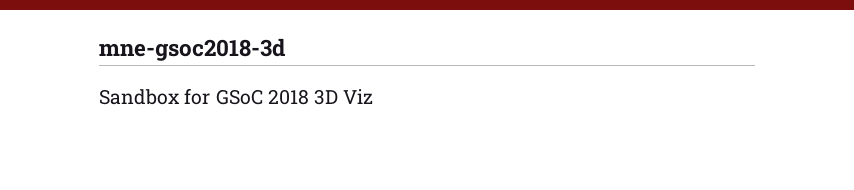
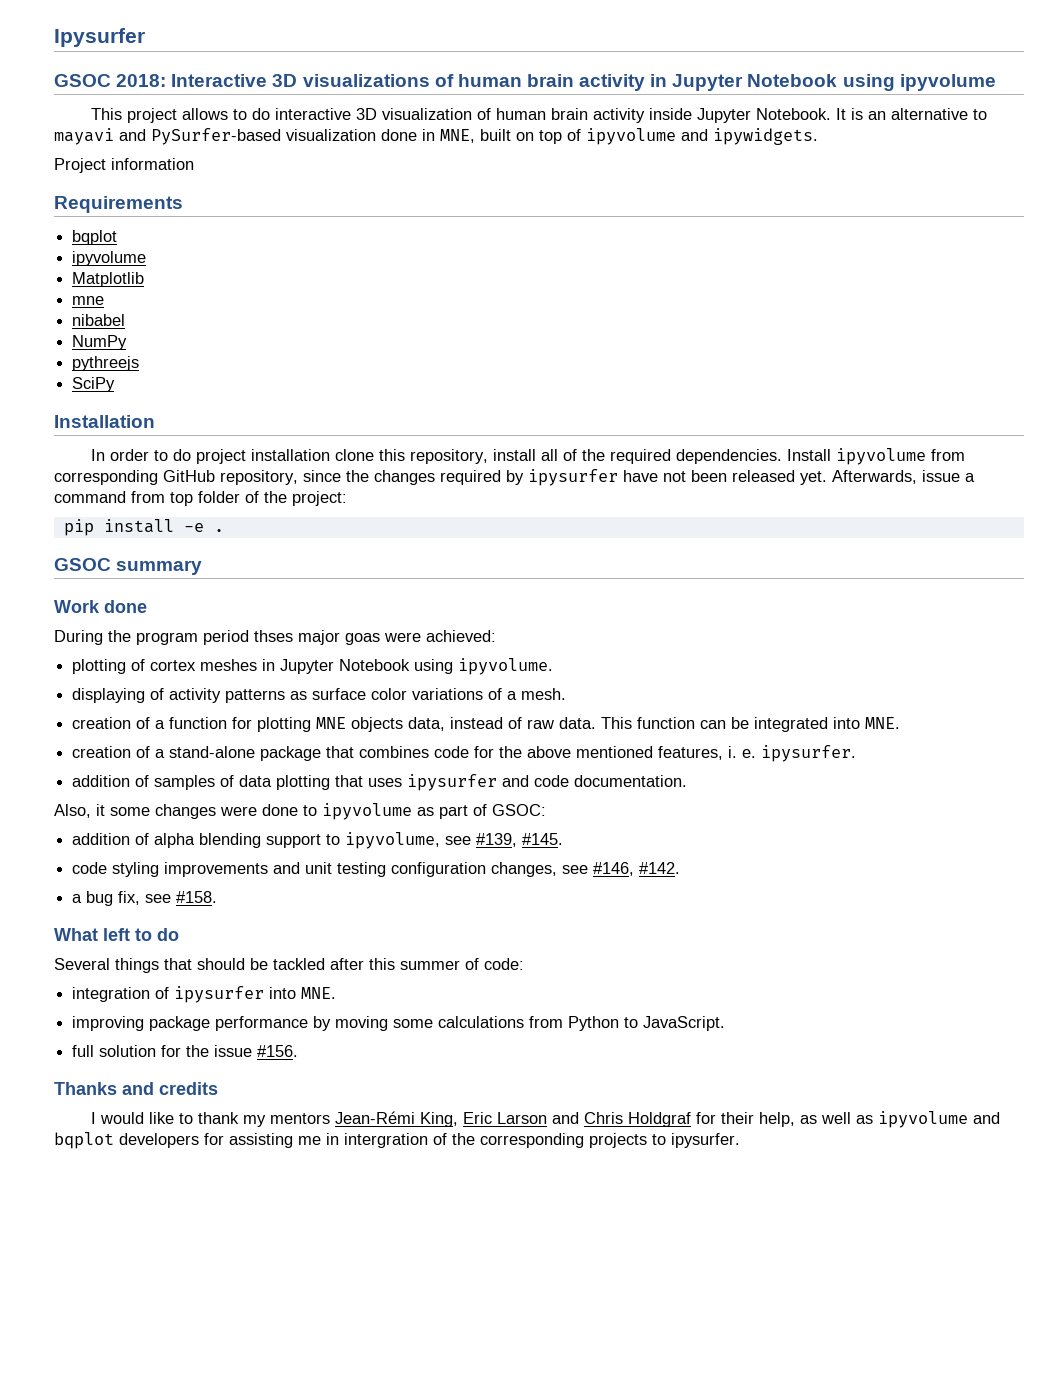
[99,38,285,61] [99,88,374,105] mne-gsoc2018-3d // Sandbox for GSoC 2018 3D Viz -> [54,28,145,47] [54,74,996,91] [91,108,988,123] [54,128,818,145] [54,158,194,173] [54,196,183,213] [72,230,118,245] [72,251,147,266] [72,272,145,287] [72,296,105,305] [72,314,126,326] [72,335,128,350] [72,356,140,371] [72,377,116,392] [54,415,155,428] [91,448,966,465] [54,469,975,486] [54,491,347,506] [63,519,224,536] [54,558,203,575] [54,600,147,613] [54,630,496,645] [72,658,554,675] [72,688,567,703] [72,717,901,732] [72,745,857,762] [72,774,688,791] [54,803,546,820] [72,832,564,849] [72,862,681,877] [72,891,218,906] [54,928,179,941] [54,958,524,973] [72,986,337,1003] [72,1016,726,1031] [72,1045,299,1057] [54,1082,218,1095] [91,1111,1001,1128] [54,1132,740,1149] Ipysurfer // GSOC 2018: Interactive 3D visualizations of human brain activity in Jupyter Notebook using ipyvolume // This project allows to do interactive 3D visualization of human brain activity inside Jupyter Notebook. It is an alternative to mayavi and PySurfer-based visualization done in MNE, built on top of ipyvolume and ipywidgets. // Project information // Requirements // bqplot // ipyvolume // Matplotlib // mne // nibabel // NumPy // pythreejs // SciPy // Installation // In order to do project installation clone this repository, install all of the required dependencies. Install ipyvolume from corresponding GitHub repository, since the changes required by ipysurfer have not been released yet. Afterwards, issue a command from top folder of the project: // pip install -e . // GSOC summary // Work done // During the program period thses major goas were achieved: // plotting of cortex meshes in Jupyter Notebook using ipyvolume. // displaying of activity patterns as surface color variations of a mesh. // creation of a function for plotting MNE objects data, instead of raw data. This function can be integrated into MNE. // creation of a stand-alone package that combines code for the above mentioned features, i. e. ipysurfer. // addition of samples of data plotting that uses ipysurfer and code documentation. // Also, it some changes were done to ipyvolume as part of GSOC: // addition of alpha blending support to ipyvolume, see #139, #145. // code styling improvements and unit testing configuration changes, see #146, #142. // a bug fix, see #158. // What left to do // Several things that should be tackled after this summer of code: // integration of ipysurfer into MNE. // improving package performance by moving some calculations from Python to JavaScript. // full solution for the issue #156. // Thanks and credits // I would like to thank my mentors Jean-Rémi King, Eric Larson and Chris Holdgraf for their help, as well as ipyvolume and bqplot developers for assisting me in intergration of the corresponding projects to ipysurfer.

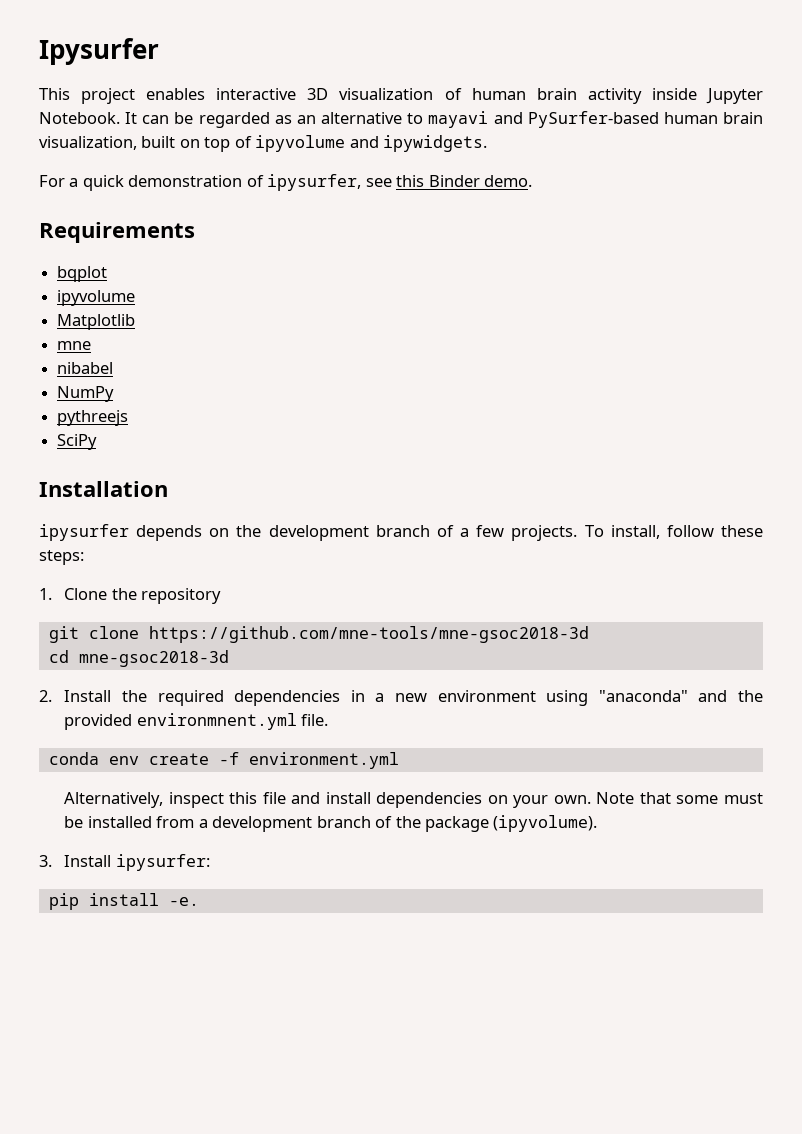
[54,74,996,91] // GSOC 2018: Interactive 3D visualizations of human brain activity in Jupyter Notebook using ipyvolume -> (159, 51) none
[182,108,271,120] allows to do -> [146,88,206,100] enables
[851,108,864,120] is -> [142,112,292,128] can be regarded as
[286,129,475,143] visualization done in MNE, -> [663,112,763,124] [39,136,137,150] human brain visualization,
[54,158,194,173] Project information -> [39,174,533,191] For a quick demonstration of ipysurfer, see this Binder demo.
[91,448,966,465] [54,469,975,486] [54,491,347,506] [63,519,224,536] [54,558,203,575] [54,600,147,613] [54,630,496,645] [72,658,554,675] [72,688,567,703] [72,717,901,732] [72,745,857,762] [72,774,688,791] [54,803,546,820] [72,832,564,849] [72,862,681,877] [72,891,218,906] [54,928,179,941] [54,958,524,973] [72,986,337,1003] [72,1016,726,1031] [72,1045,299,1057] [54,1082,218,1095] [91,1111,1001,1128] [54,1132,740,1149] In order to do project installation clone this repository, install all of the required dependencies. Install ipyvolume from corresponding GitHub repository, since the changes required by ipysurfer have not been released yet. Afterwards, issue a command from top folder of the project: // pip install -e . // GSOC summary // Work done // During the program period thses major goas were achieved: // plotting of cortex meshes in Jupyter Notebook using ipyvolume. // displaying of activity patterns as surface color variations of a mesh. // creation of a function for plotting MNE objects data, instead of raw data. This function can be integrated into MNE. // creation of a stand-alone package that combines code for the above mentioned features, i. e. ipysurfer. // addition of samples of data plotting that uses ipysurfer and code documentation. // Also, it some changes were done to ipyvolume as part of GSOC: // addition of alpha blending support to ipyvolume, see #139, #145. // code styling improvements and unit testing configuration changes, see #146, #142. // a bug fix, see #158. // What left to do // Several things that should be tackled after this summer of code: // integration of ipysurfer into MNE. // improving package performance by moving some calculations from Python to JavaScript. // full solution for the issue #156. // Thanks and credits // I would like to thank my mentors Jean-Rémi King, Eric Larson and Chris Holdgraf for their help, as well as ipyvolume and bqplot developers for assisting me in intergration of the corresponding projects to ipysurfer. -> [39,524,763,541] [39,550,84,565] [39,588,222,604] [48,626,589,643] [48,650,229,667] [39,690,763,706] [64,713,329,730] [48,752,399,769] [64,792,763,808] [64,815,598,832] [39,854,210,871] [48,893,199,910] ipysurfer depends on the development branch of a few projects. To install, follow these steps: // 1. Clone the repository // git clone https://github.com/mne-tools/mne-gsoc2018-3d // cd mne-gsoc2018-3d // 2. Install the required dependencies in a new environment using "anaconda" and the provided environmnent.yml file. // conda env create -f environment.yml // Alternatively, inspect this file and install dependencies on your own. Note that some must be installed from a development branch of the package (ipyvolume). // 3. Install ipysurfer: // pip install -e.

